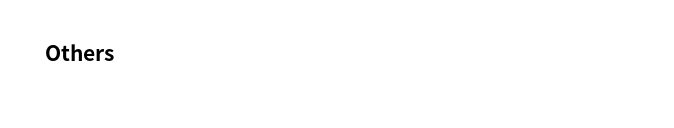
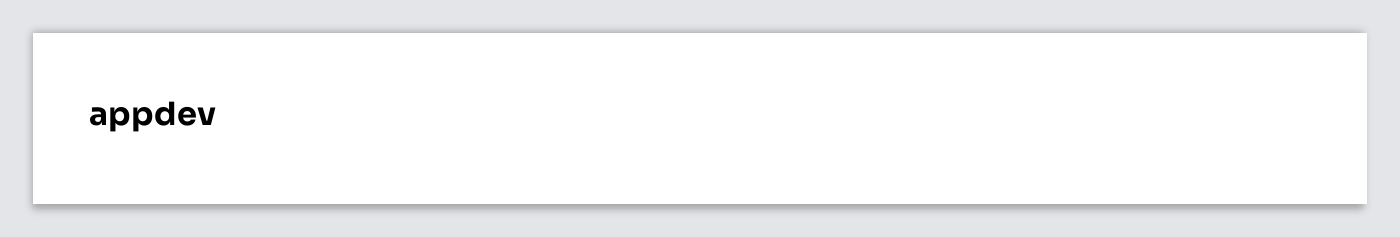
[45,44,114,61] Others -> [89,101,216,132] appdev

